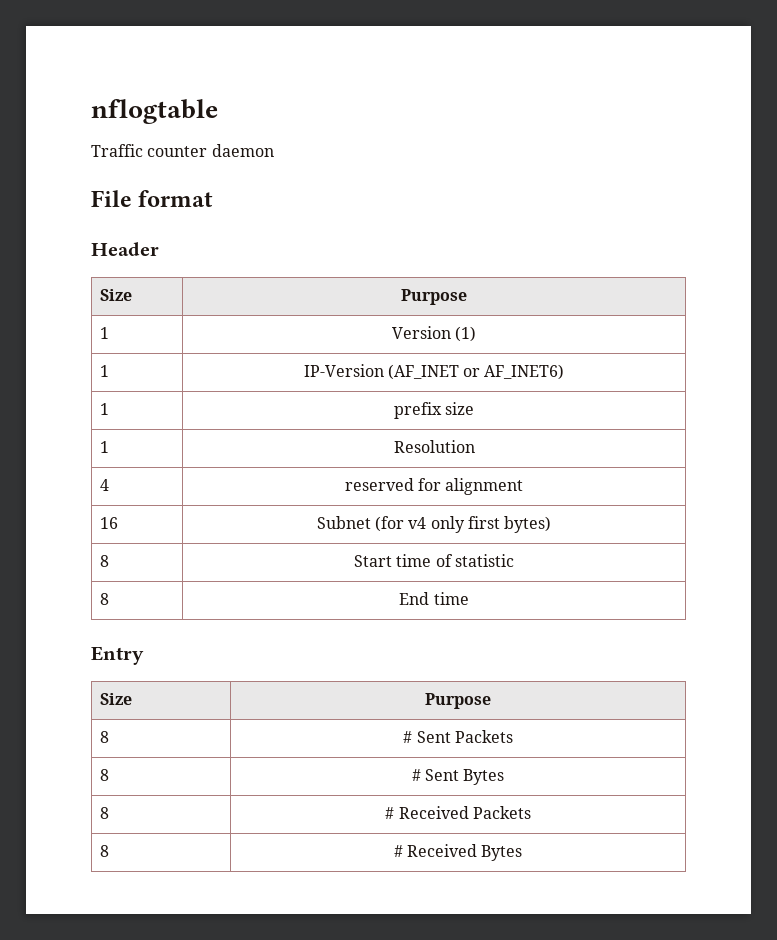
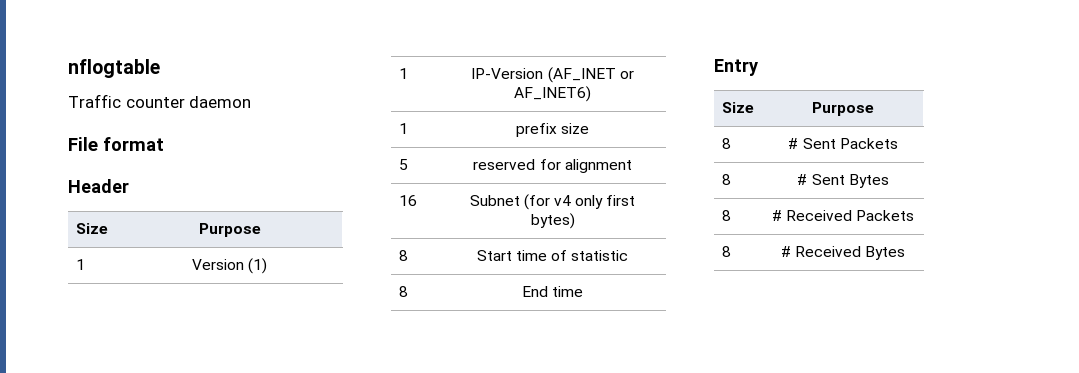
[100,441,110,453] [393,440,475,453] [100,479,110,491] 1 | Resolution // 4 -> [398,159,408,170] 5

